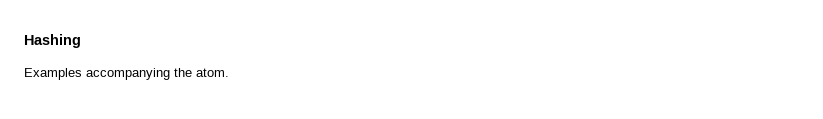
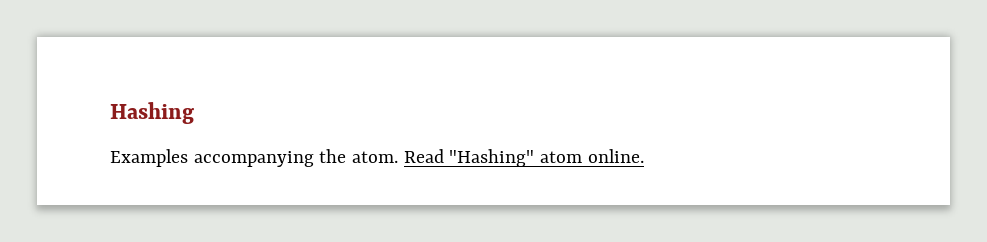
(229, 72) none -> [403,149,644,167] Read "Hashing" atom online.

